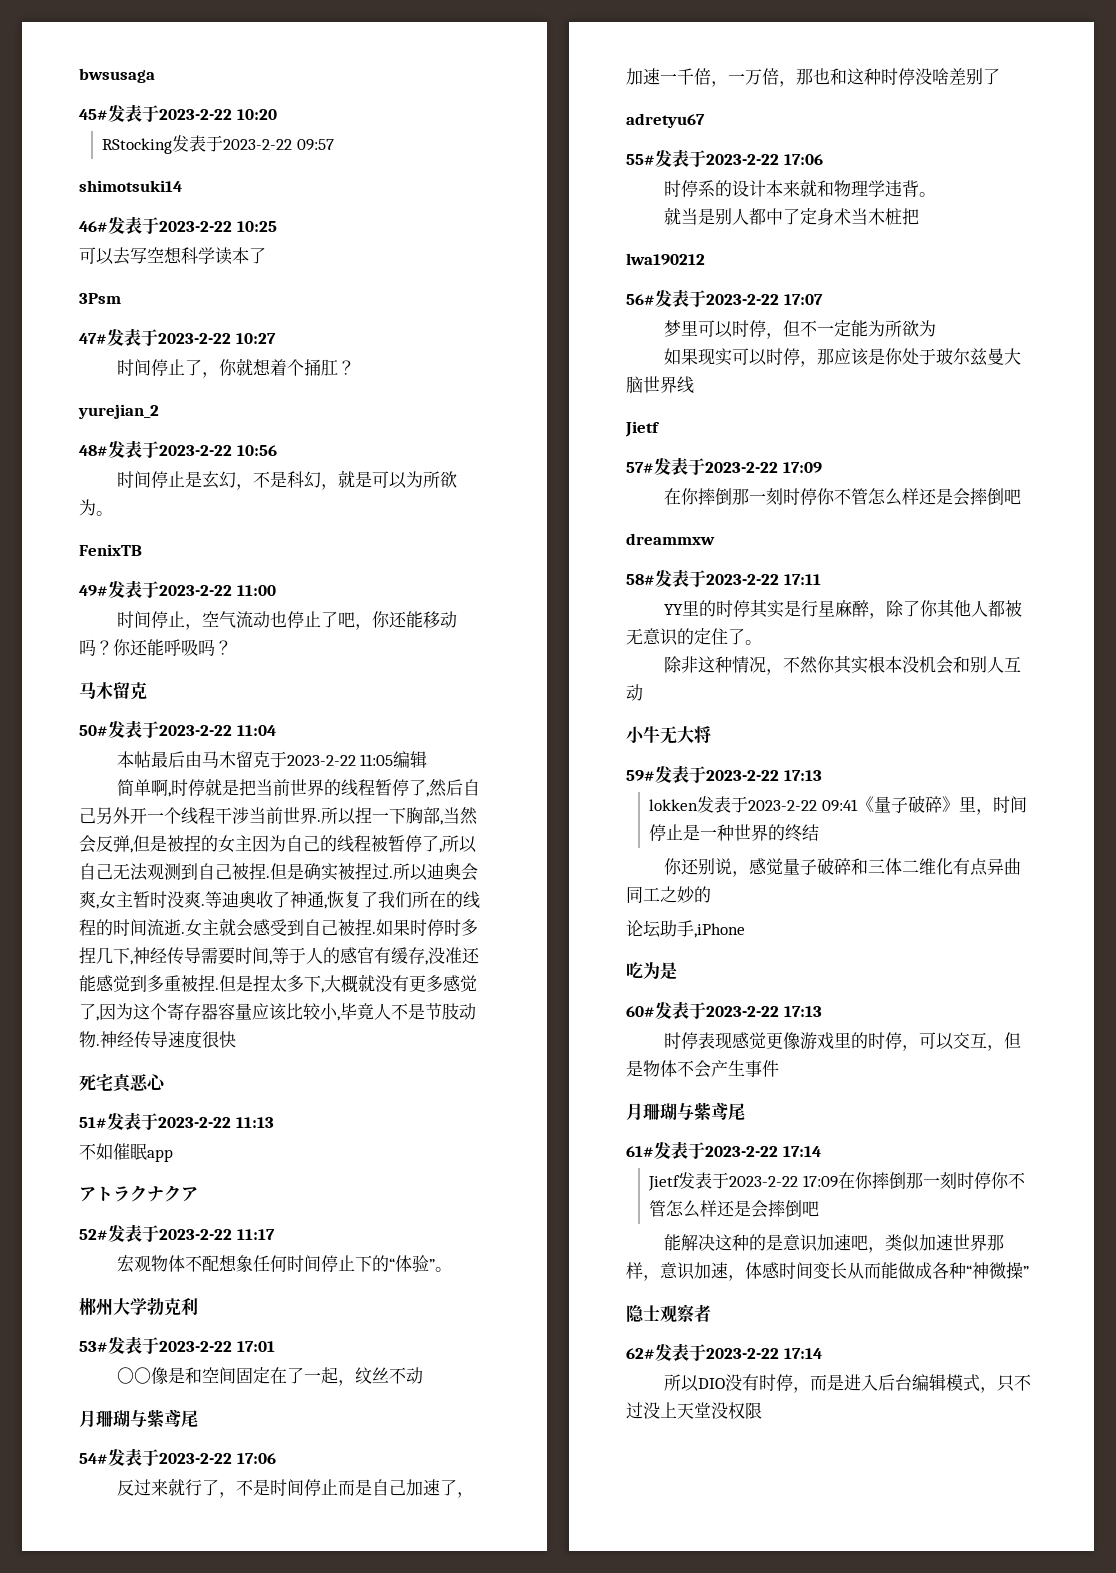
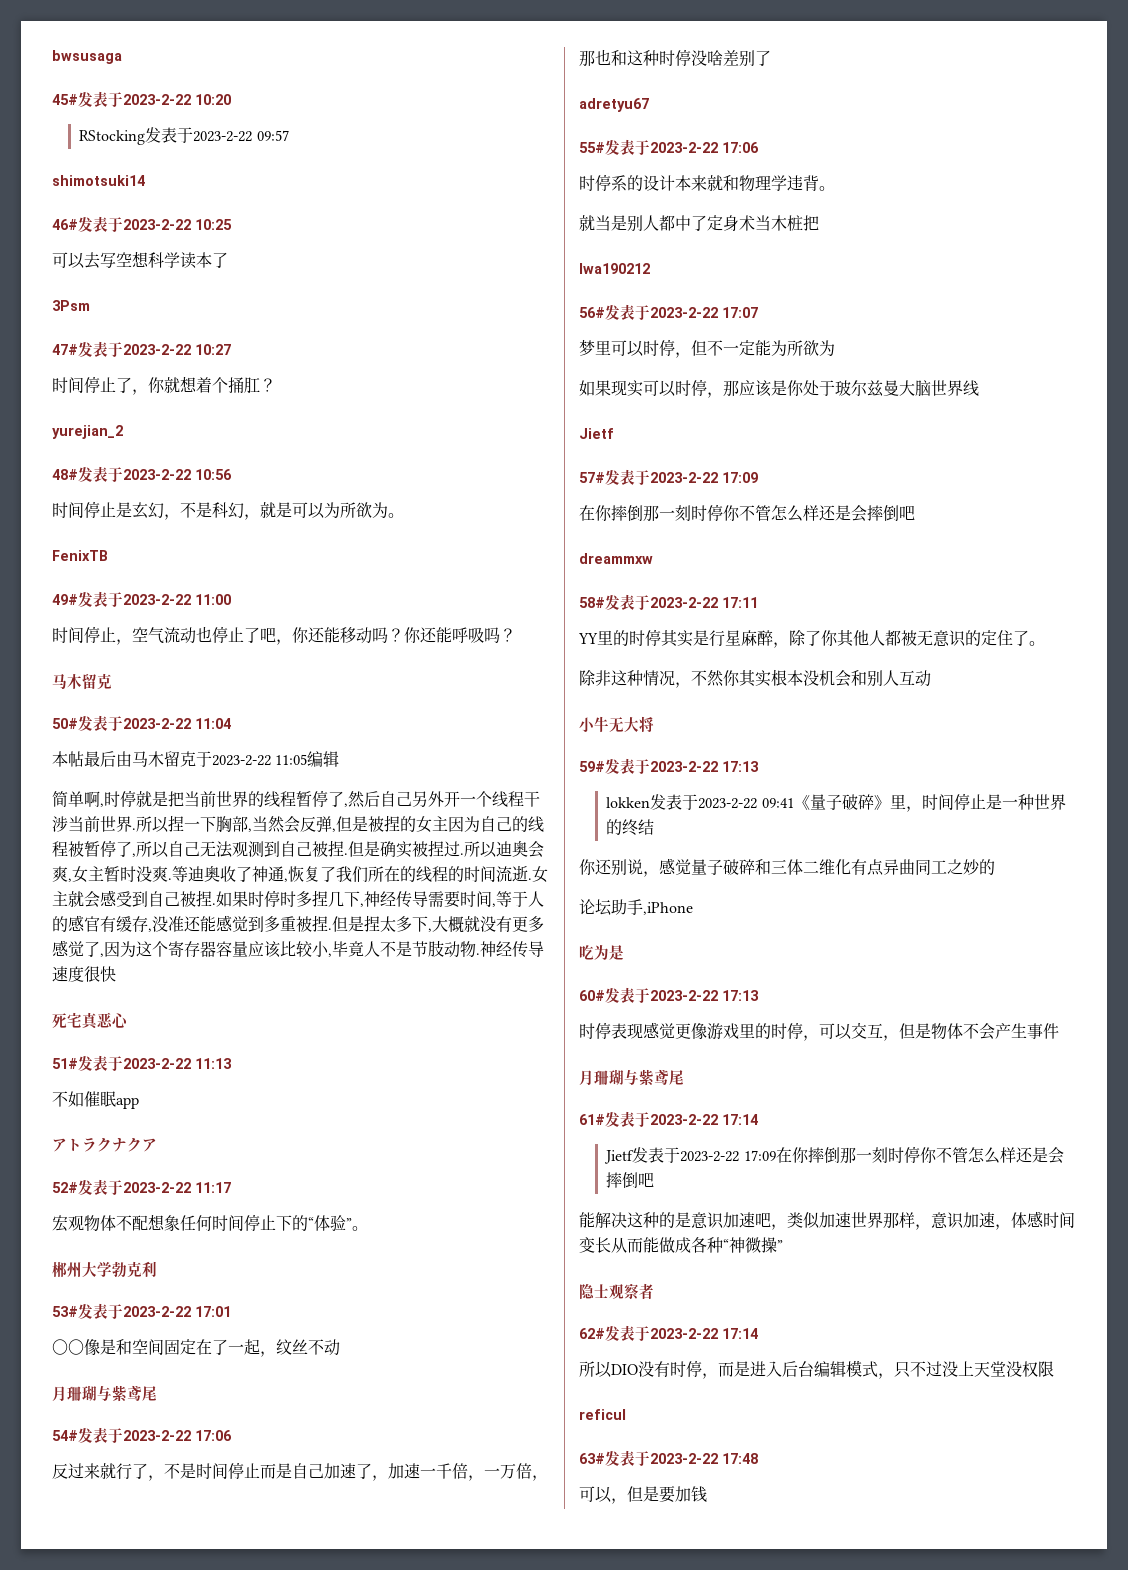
(762, 1410) none -> [579,1409,626,1420] [579,1450,758,1467] [579,1486,707,1504] // reficul // 63#发表于2023-2-22 17:48 // 可以，但是要加钱

